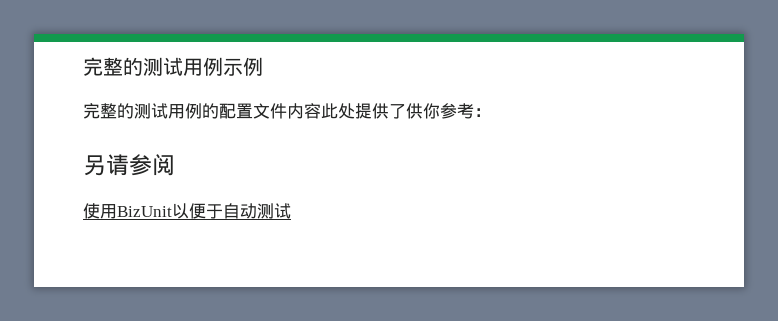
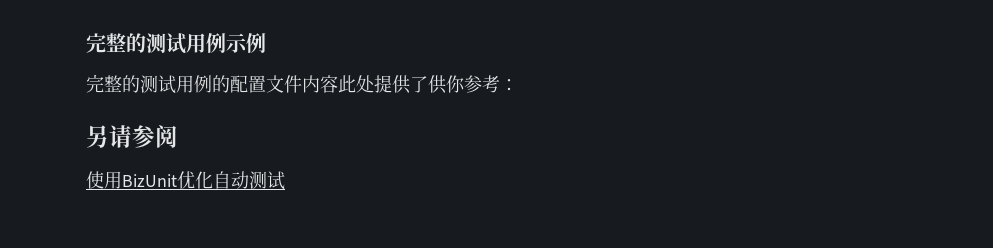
[172,203,223,219] 以便于 -> [177,171,213,189] 优化

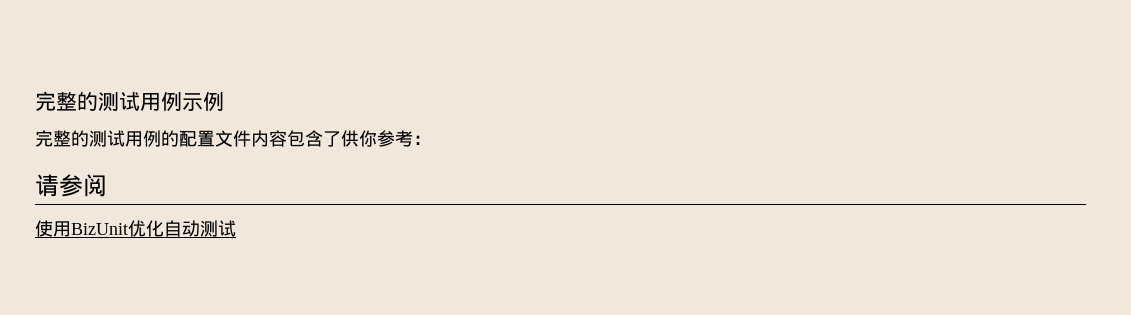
[338,75,411,94] 此处提供 -> [287,130,323,147] 包含
[86,125,109,148] 另 -> (431, 140) none

